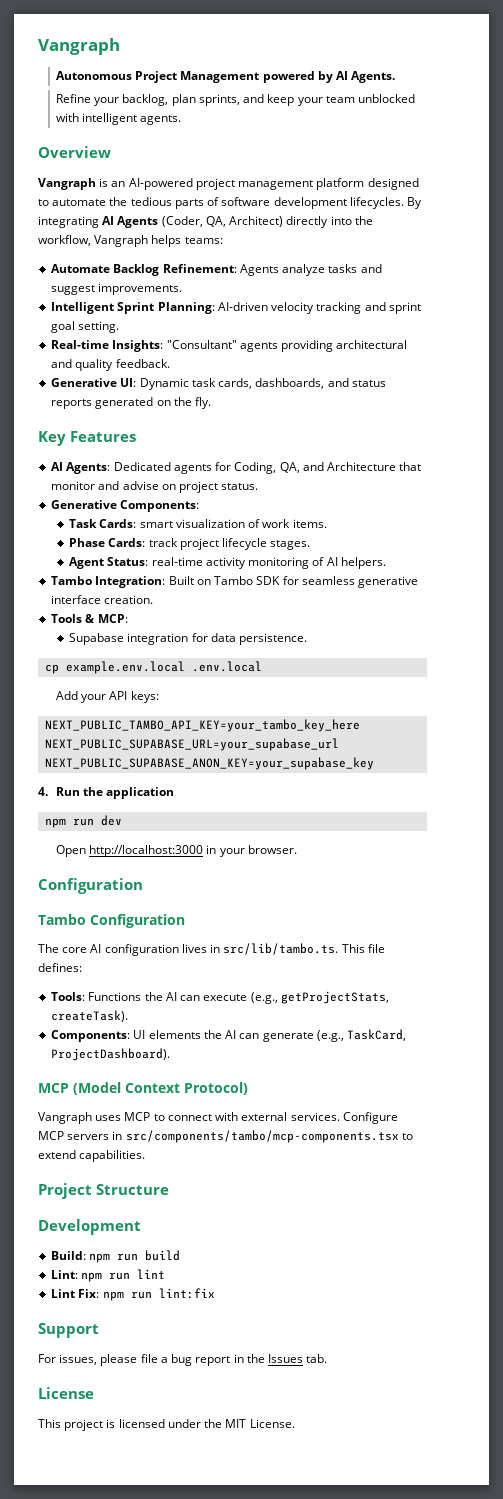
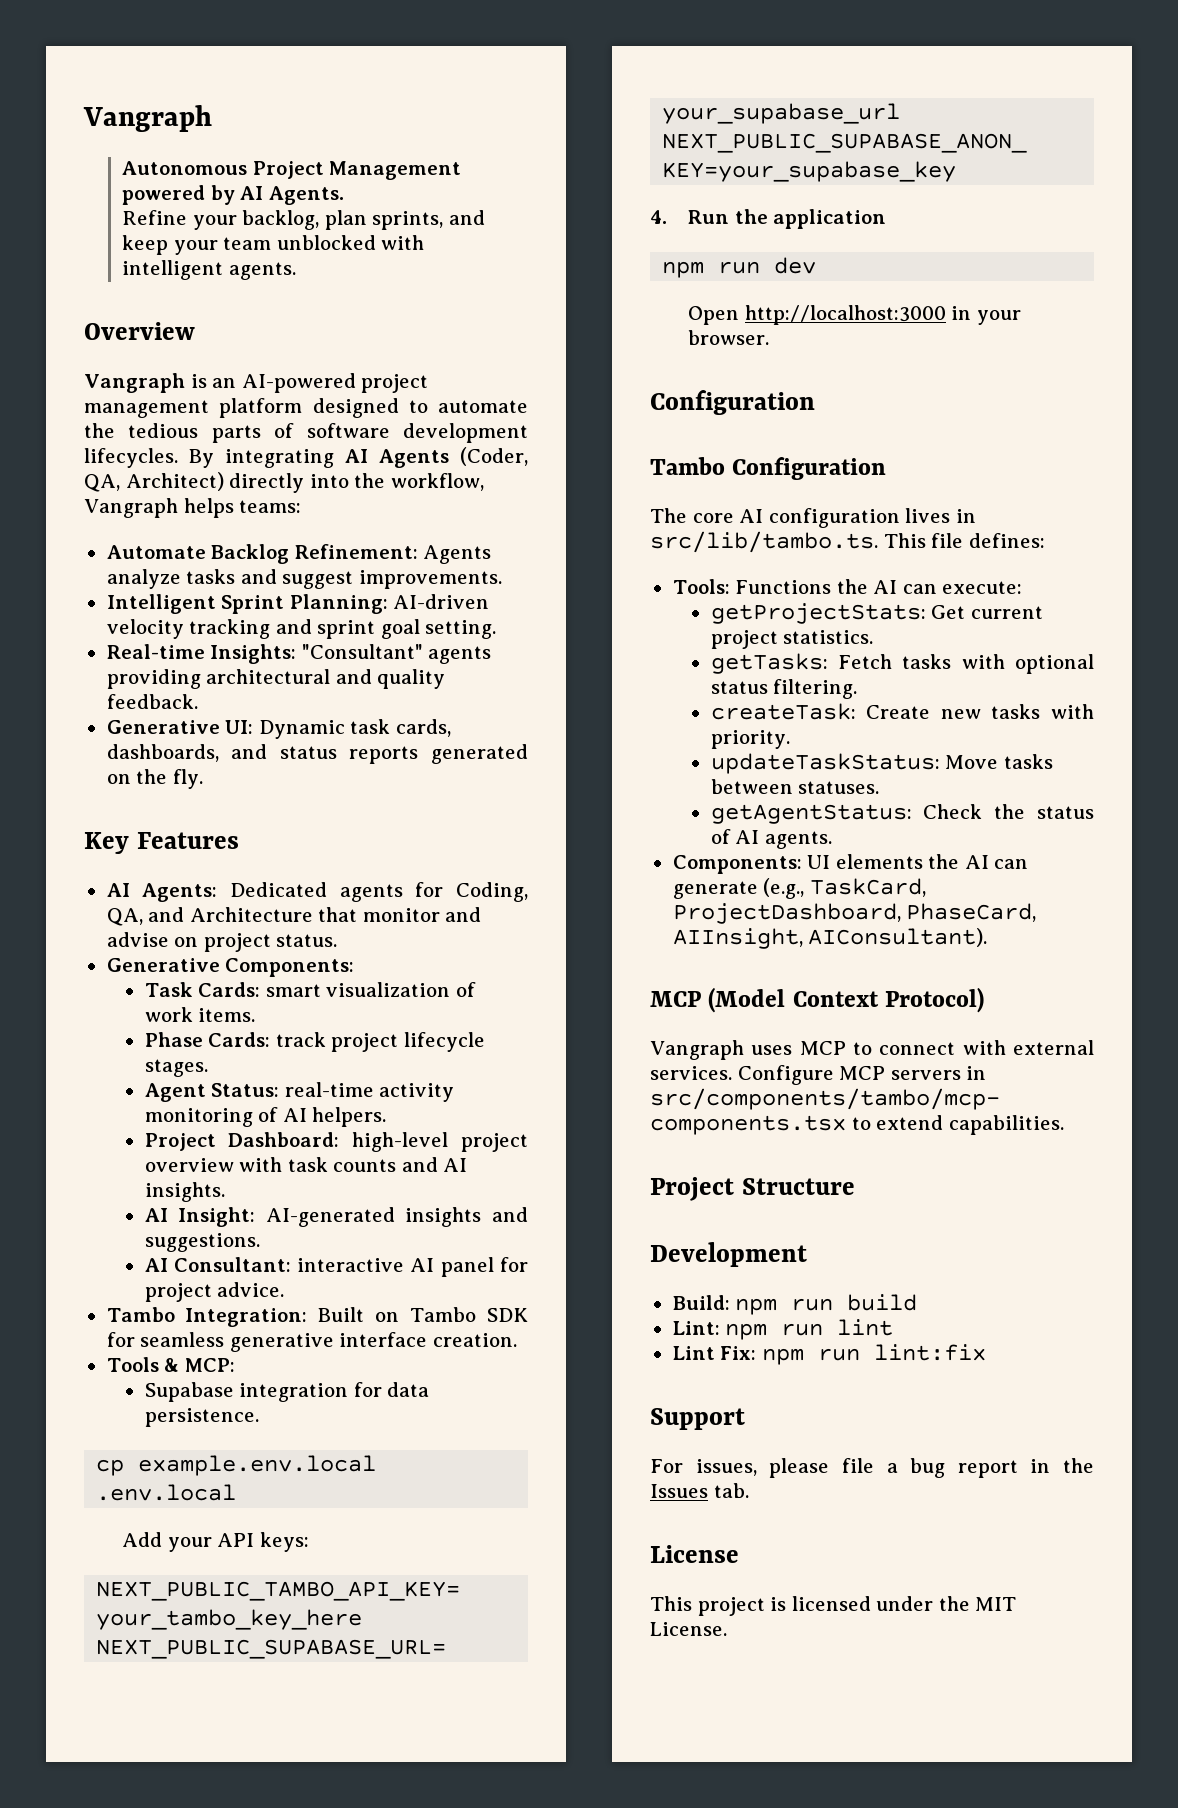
(386, 563) none -> [144,1132,528,1152] [144,1157,468,1172] [144,1182,225,1202] [144,1207,529,1227] [144,1233,260,1252] [144,1257,528,1277] [144,1282,285,1302] // Project Dashboard: high-level project overview with task counts and AI insights. // AI Insight: AI-generated insights and suggestions. // AI Consultant: interactive AI panel for project advice.
[203,991,389,1004] [51,1010,129,1022] execute (e.g., getProjectStats, createTask). -> [942,581,1023,594] [710,603,1043,624] [710,630,874,649] [710,653,1094,674] [710,679,858,699] [710,703,1094,720] [710,730,790,749] [710,753,1053,774] [710,779,880,794] [710,804,1094,824] [710,829,832,849] execute: // getProjectStats: Get current project statistics. // getTasks: Fetch tasks with optional status filtering. // createTask: Create new tasks with priority. // updateTaskStatus: Move tasks between statuses. // getAgentStatus: Check the status of AI agents.
[51,1048,171,1061] ProjectDashboard). -> [672,903,1037,924] [672,928,988,949] ProjectDashboard, PhaseCard, AIInsight, AIConsultant).

